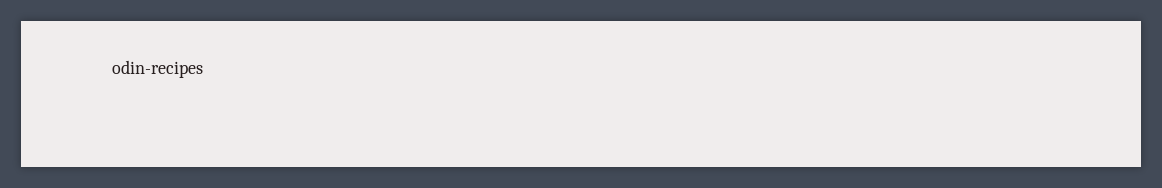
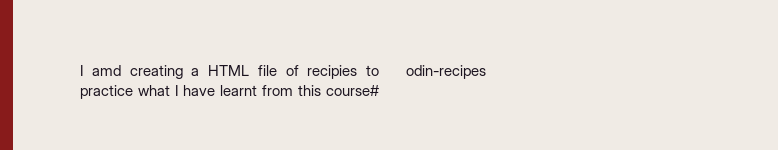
(112, 69) none -> [80,65,379,79] [80,85,379,99] I amd creating a HTML file of recipies to practice what I have learnt from this course#

